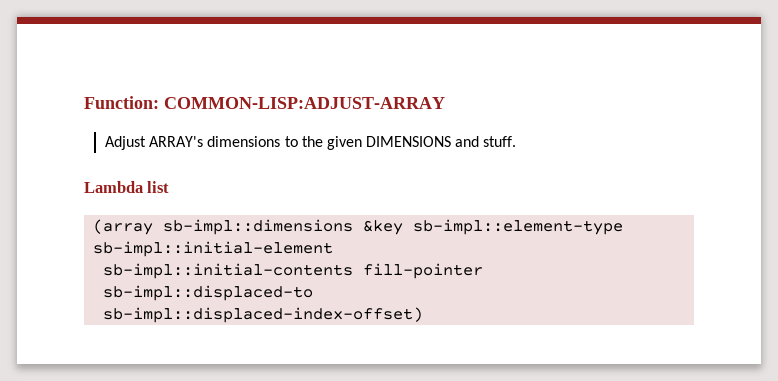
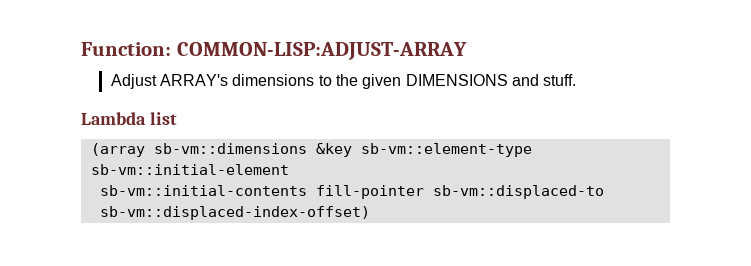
[163,219,624,235] [93,241,334,257] [103,263,484,279] [103,285,314,301] [103,307,424,323] sb-impl::dimensions &key sb-impl::element-type sb-impl::initial-element // sb-impl::initial-contents fill-pointer sb-impl::displaced-to // sb-impl::displaced-index-offset) -> [153,143,532,157] [90,164,289,175] [99,185,604,199] [99,206,370,220] sb-vm::dimensions &key sb-vm::element-type sb-vm::initial-element // sb-vm::initial-contents fill-pointer sb-vm::displaced-to sb-vm::displaced-index-offset)

